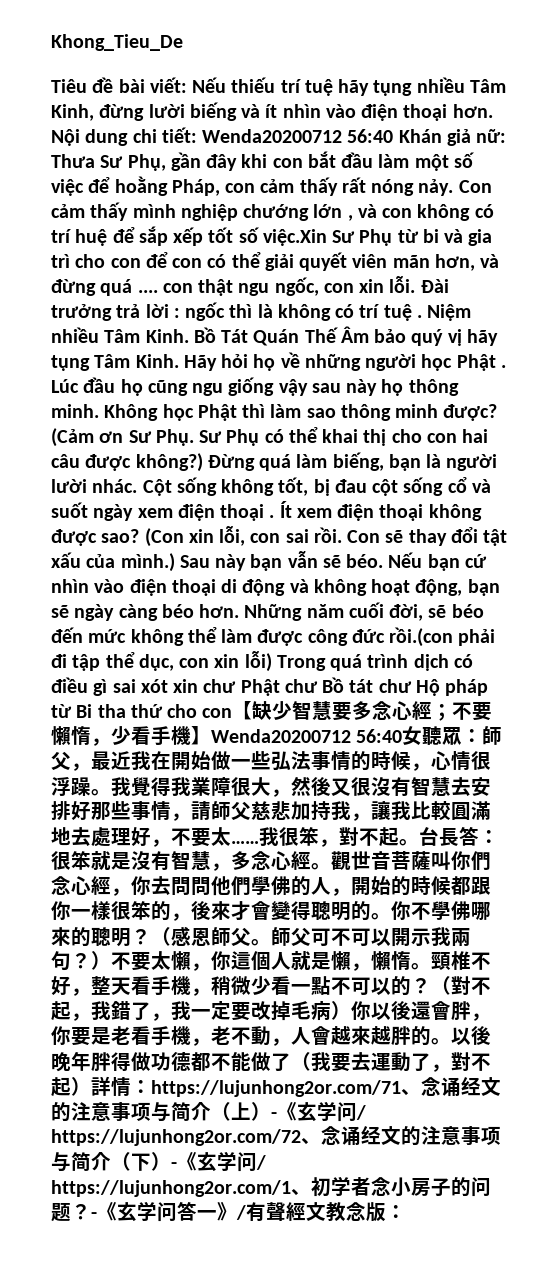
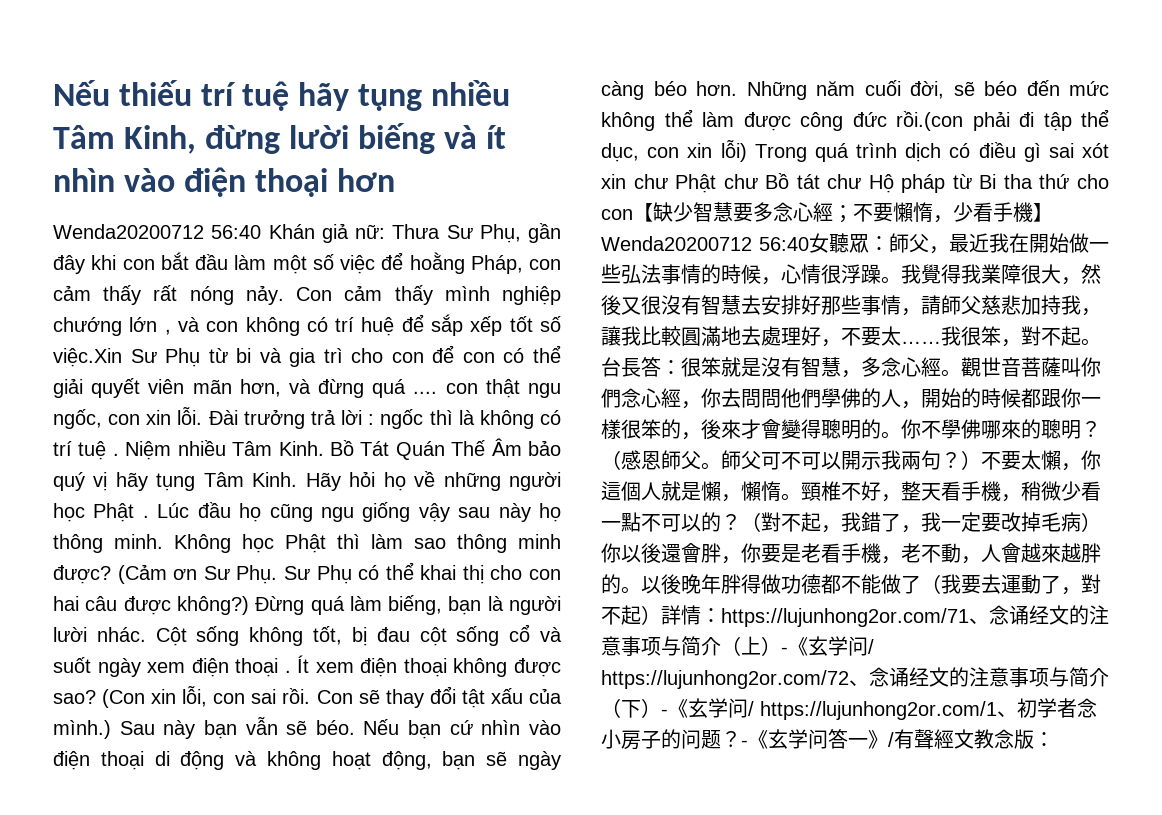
[51,34,183,51] [51,77,187,93] Khong_Tieu_De // Tiêu đề bài viết: -> (53, 93) none
[452,104,493,118] [51,127,197,146] hơn. Nội dung chi tiết: -> [337,168,396,192] hơn //

